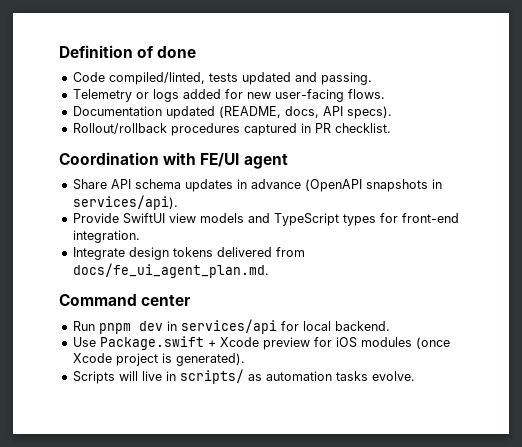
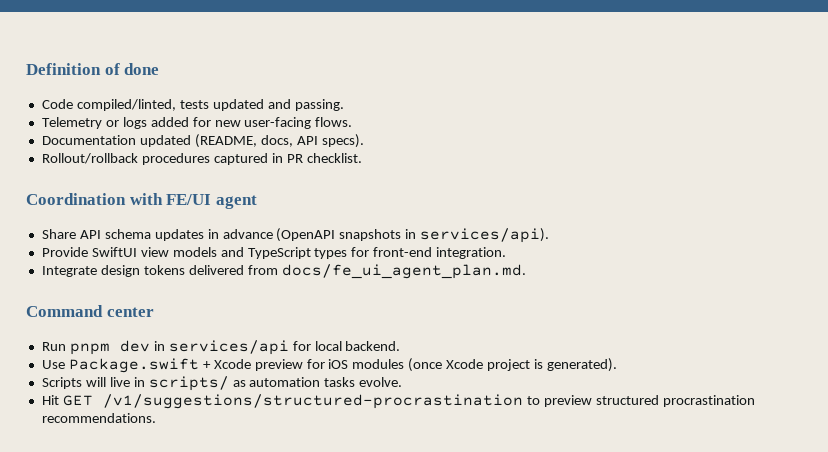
(415, 376) none -> [41,394,755,409] [41,413,156,423] // Hit GET /v1/suggestions/structured-procrastination to preview structured procrastination recommendations.

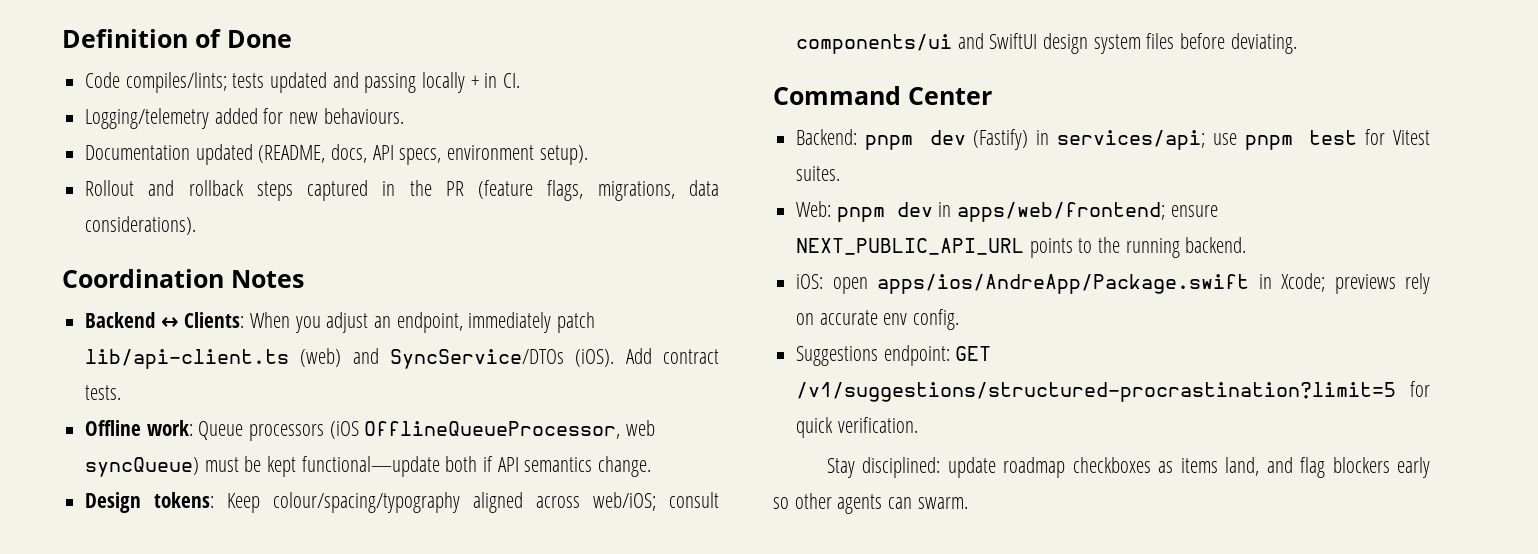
[124,63,160,75] done -> [227,30,292,48] Done
[76,99,176,111] compiled/linted, -> [125,72,227,93] compiles/lints;
[294,99,344,111] [41,117,147,129] passing. // Telemetry or logs -> [364,72,521,93] [85,108,210,129] passing locally + in CI. // Logging/telemetry
[244,117,353,129] user-facing flows. -> [323,108,404,124] behaviours.
[321,134,364,148] [41,153,362,165] [26,193,257,209] [41,228,550,243] [41,247,507,259] [41,264,526,279] [26,305,154,317] [41,340,401,355] [41,358,617,373] [41,376,403,391] [41,394,755,409] [41,413,156,423] specs). // Rollout/rollback procedures captured in PR checklist. // Coordination with FE/UI agent // Share API schema updates in advance (OpenAPI snapshots in services/api). // Provide SwiftUI view models and TypeScript types for front-end integration. // Integrate design tokens delivered from docs/fe_ui_agent_plan.md. // Command center // Run pnpm dev in services/api for local backend. // Use Package.swift + Xcode preview for iOS modules (once Xcode project is generated). // Scripts will live in scripts/ as automation tasks evolve. // Hit GET /v1/suggestions/structured-procrastination to preview structured procrastination recommendations. -> [399,145,588,165] [85,180,719,201] [85,216,197,235] [62,269,304,288] [85,312,596,333] [85,348,719,369] [85,385,122,400] [85,420,656,441] [85,456,652,477] [85,492,719,513] [796,33,1297,54] [773,86,992,105] [796,129,1430,150] [796,166,841,181] [796,201,1218,222] [796,237,1247,258] [796,273,1430,294] [796,309,960,330] [796,345,992,366] [796,381,1430,402] [796,417,918,438] [827,457,1430,478] [773,493,968,514] specs, environment setup). // Rollout and rollback steps captured in the PR (feature flags, migrations, data considerations). // Coordination Notes // Backend ↔ Clients: When you adjust an endpoint, immediately patch lib/api-client.ts (web) and SyncService/DTOs (iOS). Add contract tests. // Offline work: Queue processors (iOS OfflineQueueProcessor, web syncQueue) must be kept functional—update both if API semantics change. // Design tokens: Keep colour/spacing/typography aligned across web/iOS; consult components/ui and SwiftUI design system files before deviating. // Command Center // Backend: pnpm dev (Fastify) in services/api; use pnpm test for Vitest suites. // Web: pnpm dev in apps/web/frontend; ensure NEXT_PUBLIC_API_URL points to the running backend. // iOS: open apps/ios/AndreApp/Package.swift in Xcode; previews rely on accurate env config. // Suggestions endpoint: GET /v1/suggestions/structured-procrastination?limit=5 for quick verification. // Stay disciplined: update roadmap checkboxes as items land, and flag blockers early so other agents can swarm.

